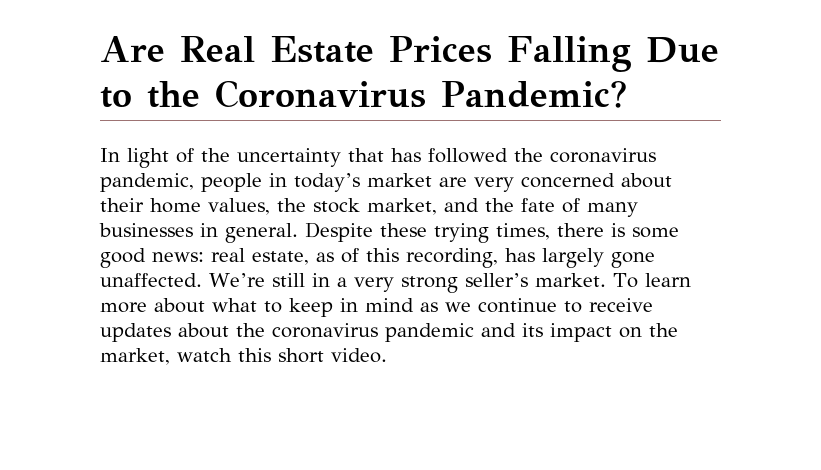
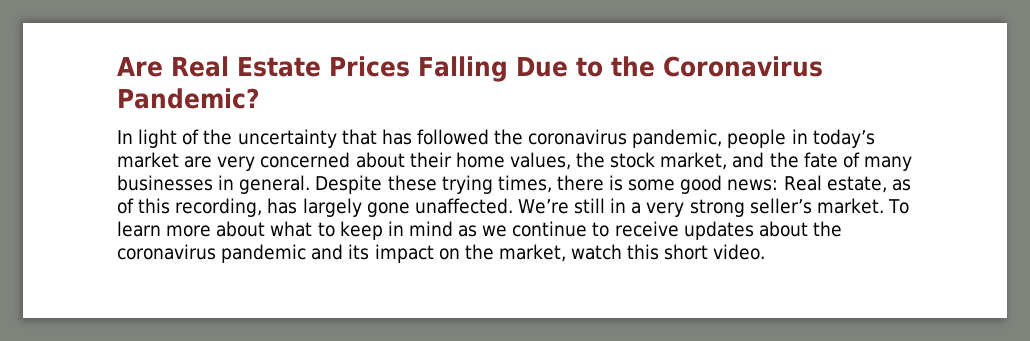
[211,248,245,262] real -> [783,175,822,191] Real

